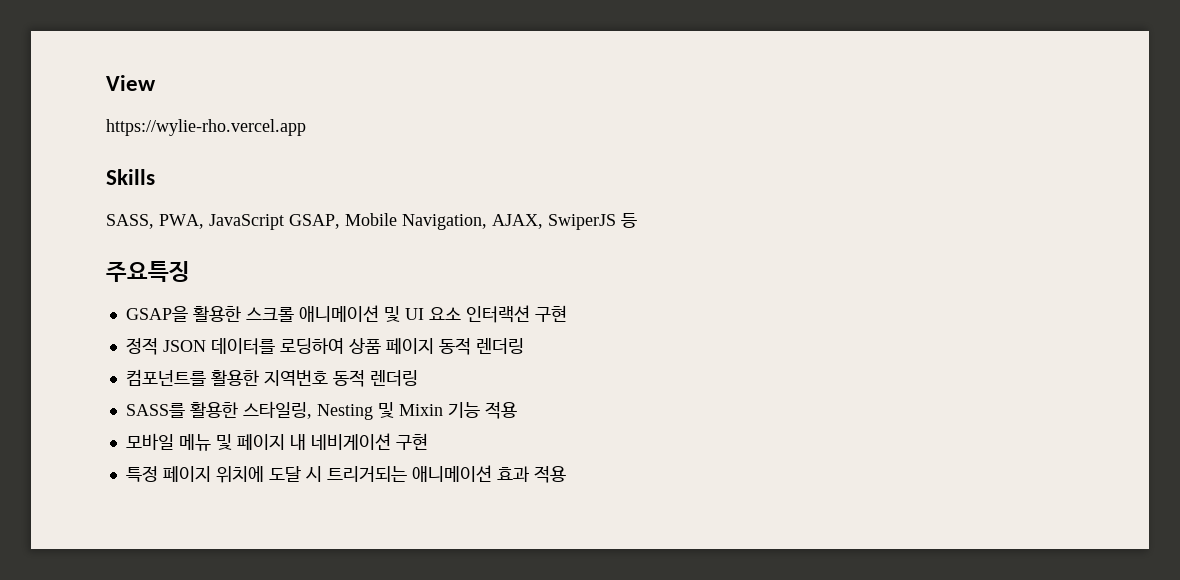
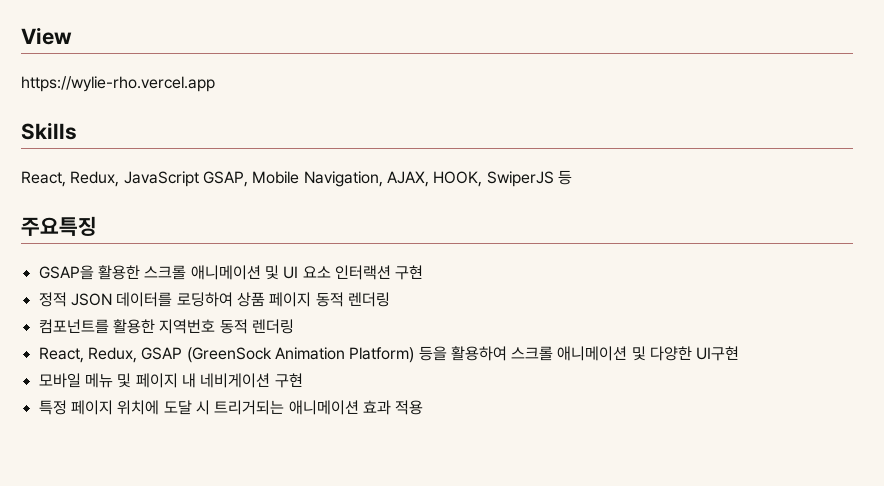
[106,214,204,229] SASS, PWA, -> [21,171,120,187] React, Redux,
(543, 221) none -> [433,171,483,187] HOOK,
[125,401,517,420] SASS를 활용한 스타일링, Nesting 및 Mixin 기능 적용 -> [38,346,740,363] React, Redux, GSAP (GreenSock Animation Platform) 등을 활용하여 스크롤 애니메이션 및 다양한 UI구현

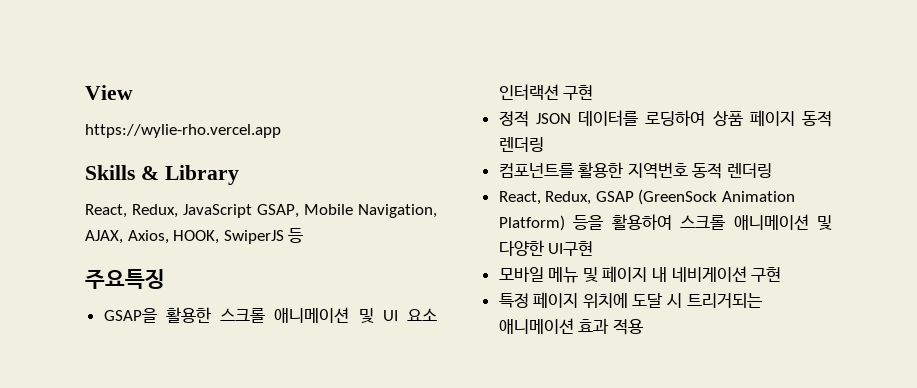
(77, 131) none -> [140,165,239,185] & Library
(429, 179) none -> [127,230,169,244] Axios,

